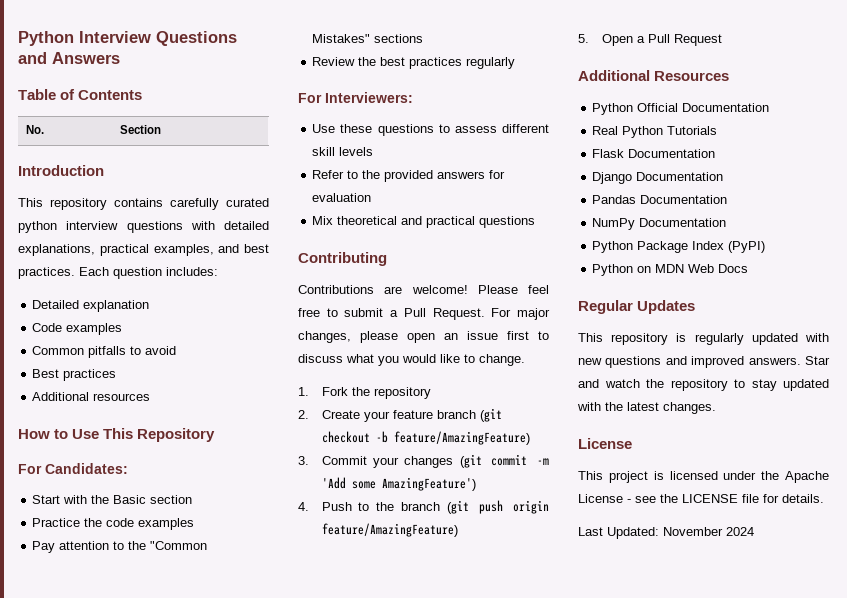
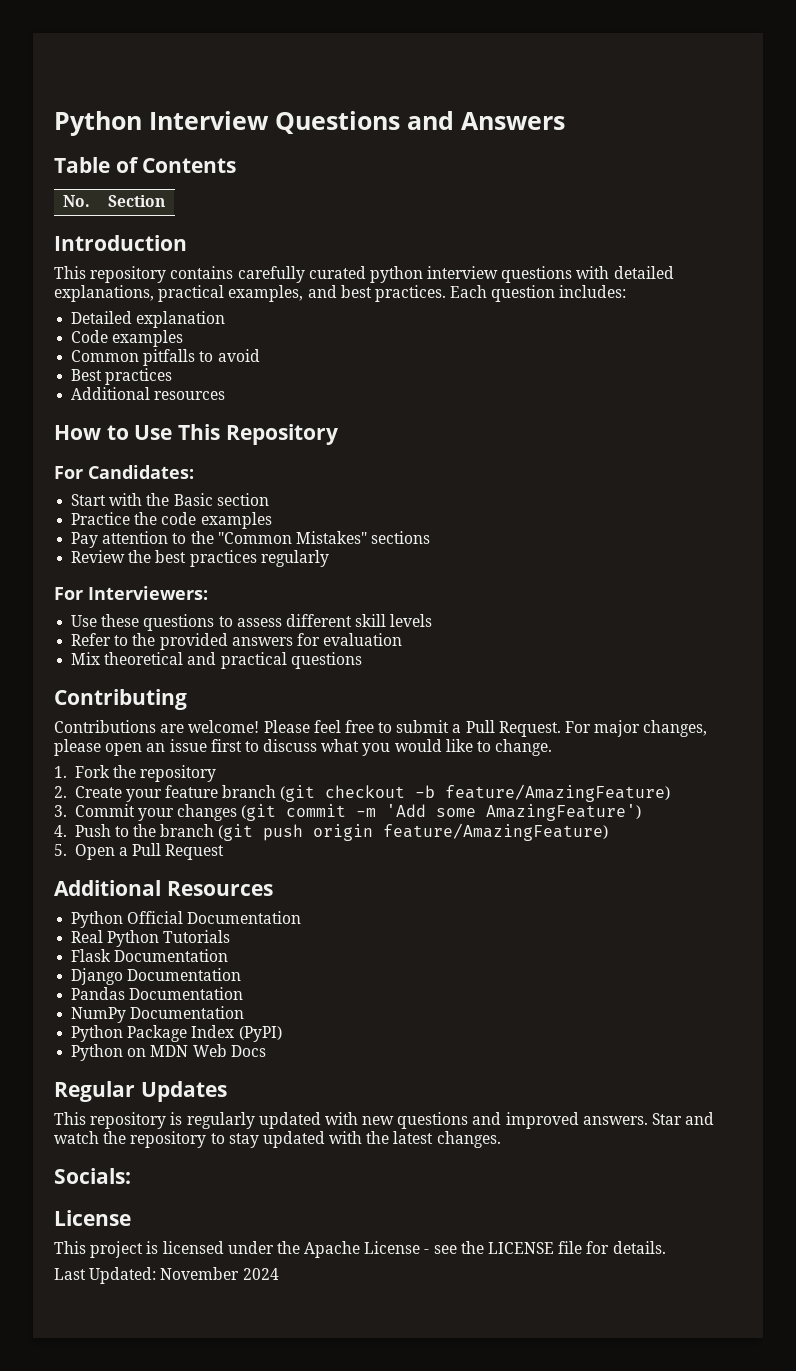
(716, 408) none -> [54,1168,131,1184] // Socials:

